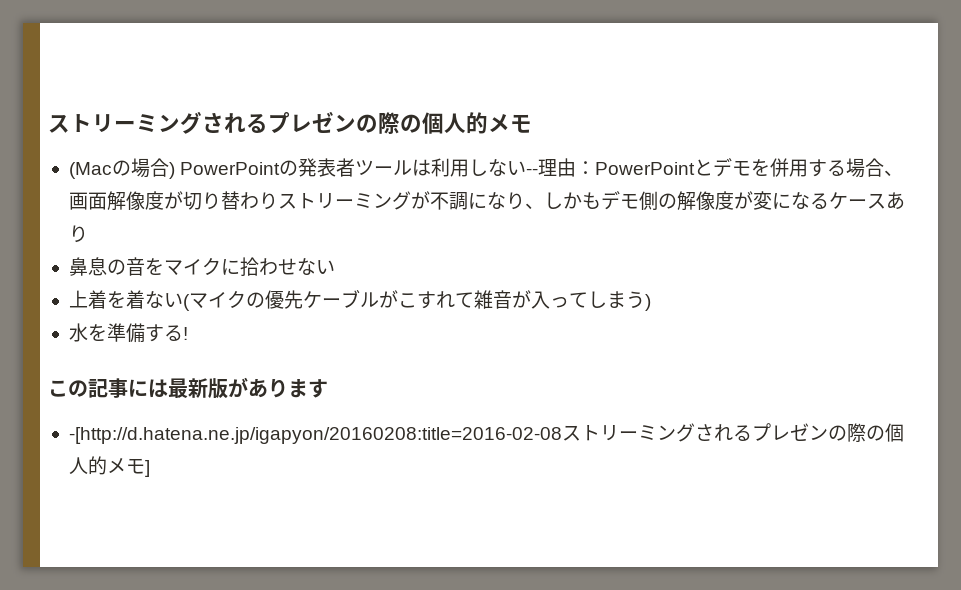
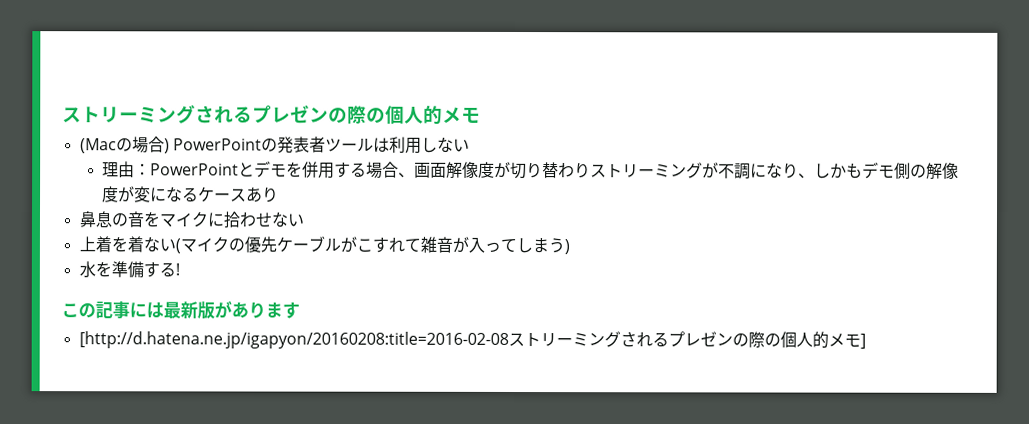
[526,168,539,175] -- -> (470, 145) //
[68,427,562,444] -[http://d.hatena.ne.jp/igapyon/20160208:title=2016-02-08 -> [78,331,509,349] [http://d.hatena.ne.jp/igapyon/20160208:title=2016-02-08

